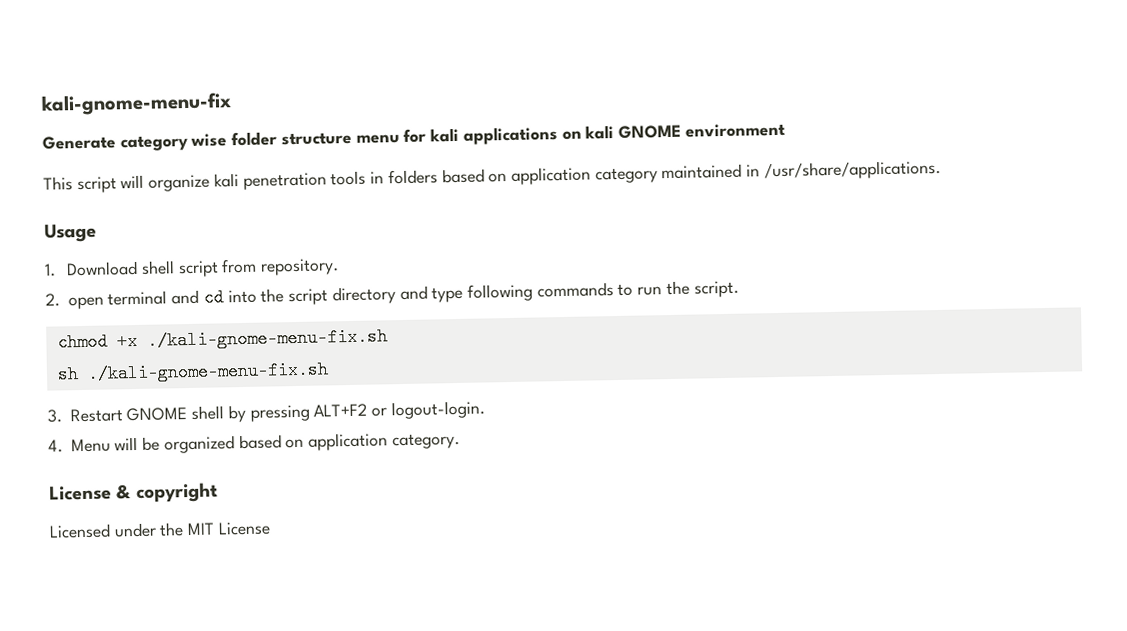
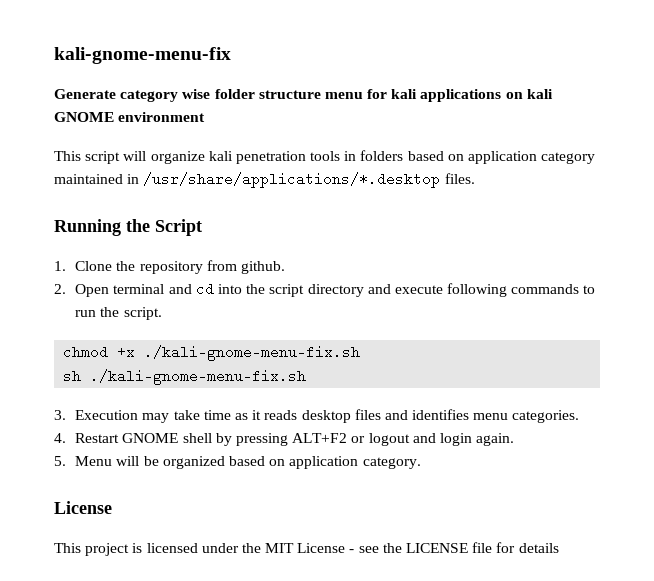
[763,159,941,181] [44,223,97,243] [44,258,340,278] /usr/share/applications. // Usage // 1. Download shell script from repository. -> [143,172,475,188] [54,219,202,236] [54,260,285,274] /usr/share/applications/*.desktop files. // Running the Script // 1. Clone the repository from github.
[67,296,104,310] open -> [75,284,110,297] Open
[431,286,464,303] type -> [394,285,443,294] execute
(62, 416) none -> [75,409,580,423] [54,433,66,443] Execution may take time as it reads desktop files and identifies menu categories. // 4.
[390,400,485,420] [48,439,63,453] logout-login. // 4. -> [368,433,515,446] [54,456,66,466] logout and login again. // 5.
[116,482,218,504] [49,521,271,539] & copyright // Licensed under the MIT License -> [54,542,559,556] // This project is licensed under the MIT License - see the LICENSE file for details

